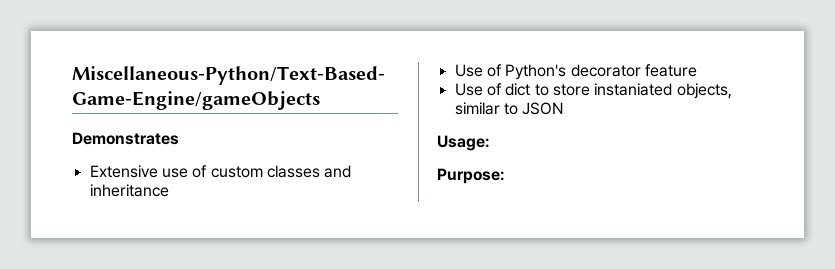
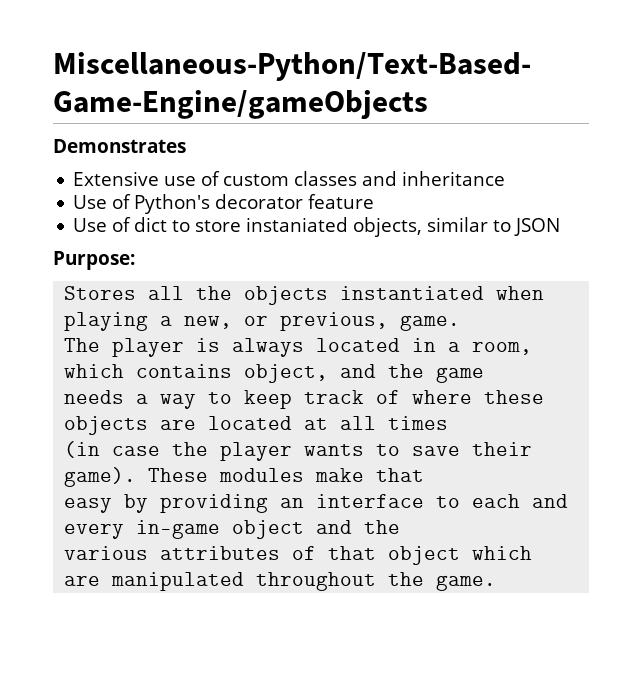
[437,135,490,151] [437,168,505,184] Usage: // Purpose: -> [53,251,135,270] [64,286,545,305] [64,312,461,331] [64,338,533,357] [64,364,485,383] [64,390,545,409] [64,416,449,435] [64,441,533,461] [64,467,425,487] [64,494,569,513] [64,520,401,539] [64,546,533,565] [64,572,497,591] Purpose: // Stores all the objects instantiated when playing a new, or previous, game. // The player is always located in a room, which contains object, and the game // needs a way to keep track of where these objects are located at all times // (in case the player wants to save their game). These modules make that // easy by providing an interface to each and every in-game object and the // various attributes of that object which are manipulated throughout the game.

